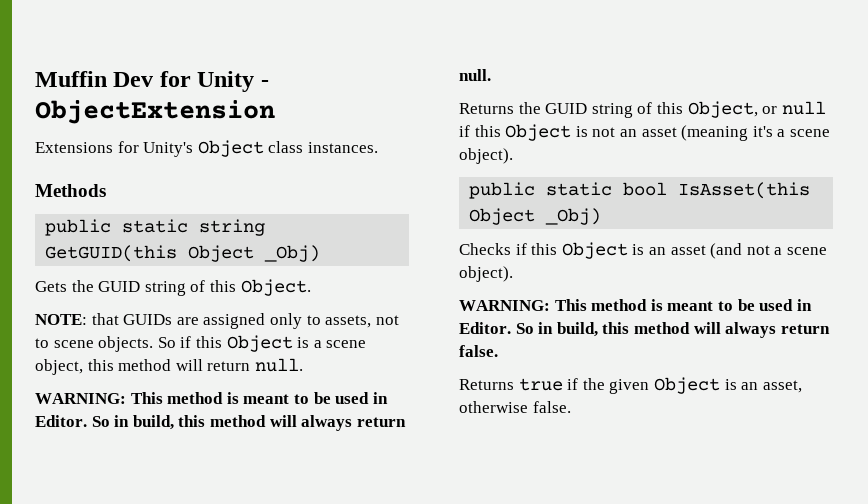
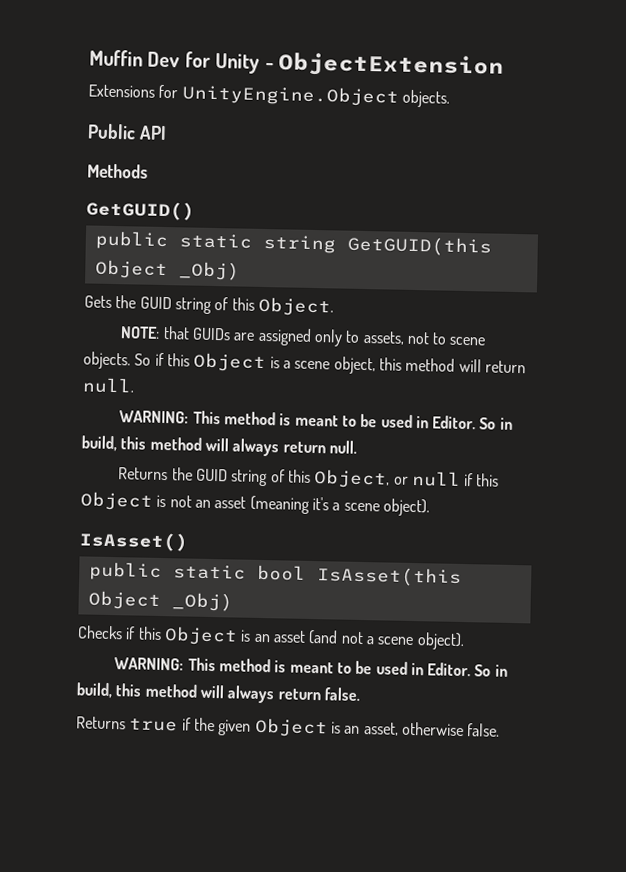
[143,140,378,157] Unity's Object class instances. -> [181,84,450,108] [87,123,167,141] UnityEngine.Object objects. // Public API
(106, 190) none -> [86,200,195,221] // GetGUID()
(513, 156) none -> [79,531,189,552] // IsAsset()

